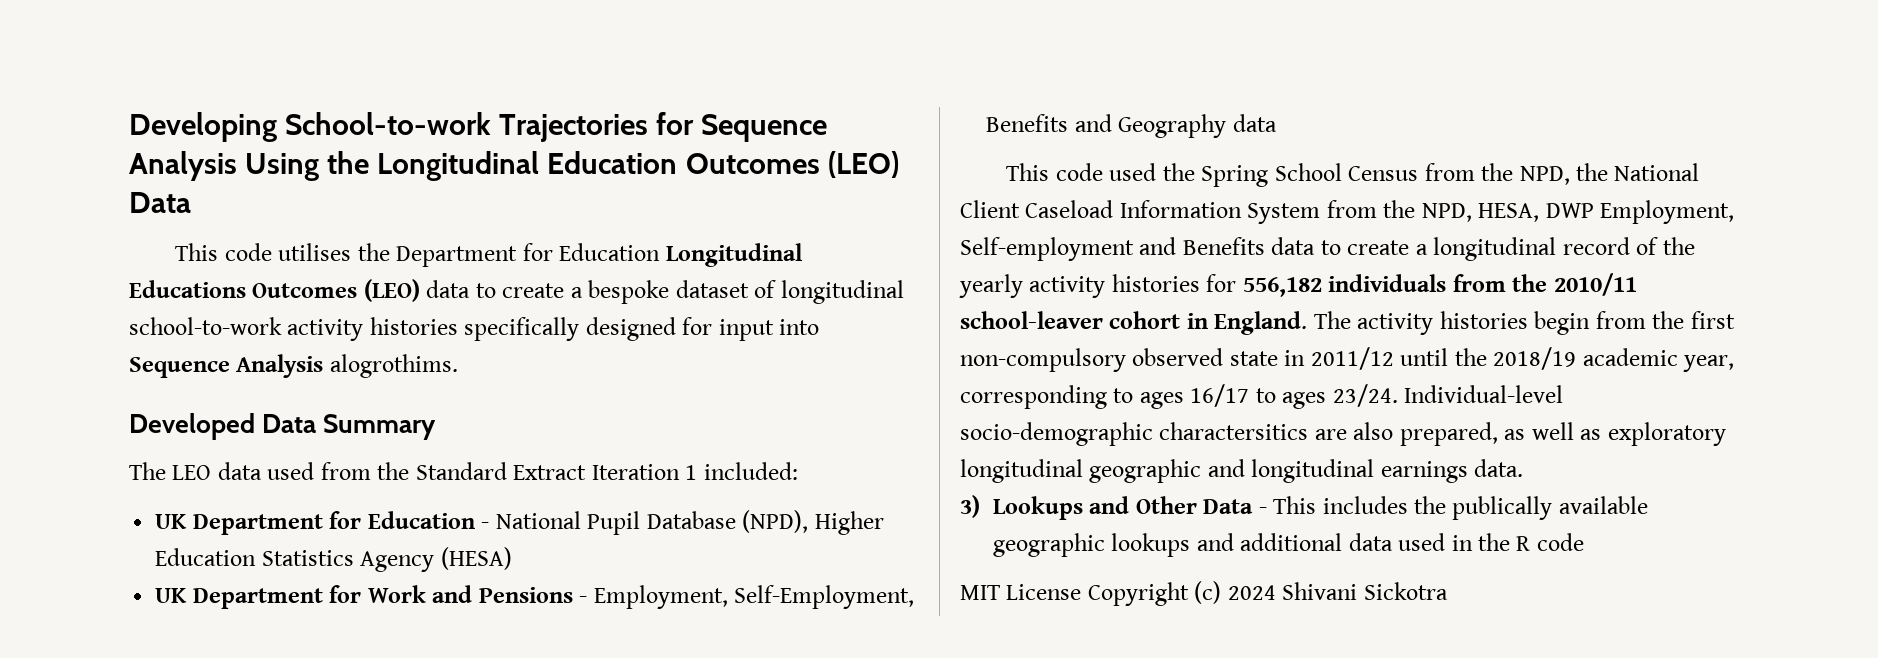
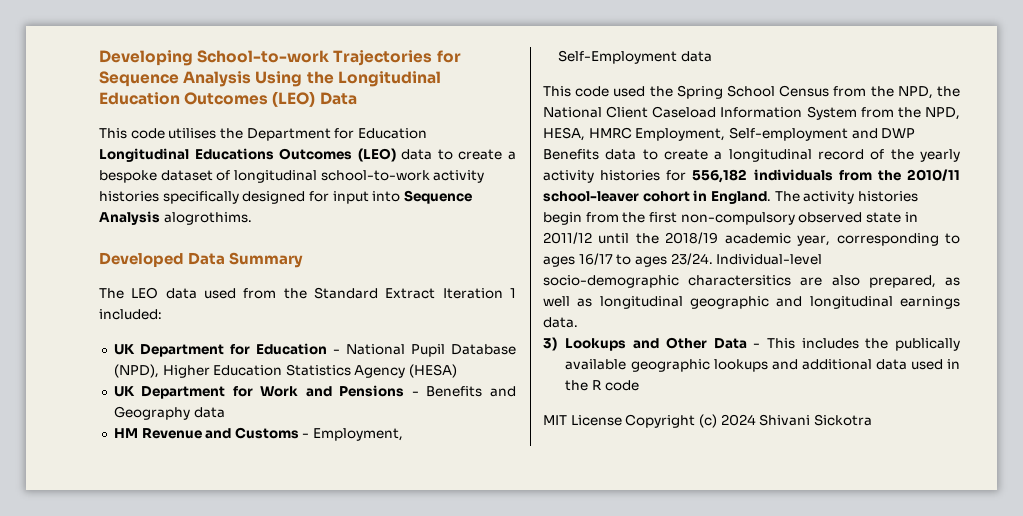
[593,585,915,609] Employment, Self-Employment, -> (419, 393) none
(1277, 123) none -> [113,427,404,441] [557,50,712,64] // HM Revenue and Customs - Employment, Self-Employment data
[1545,203,1594,218] DWP -> [588,127,632,139] HMRC
(1177, 246) none -> [881,128,916,139] DWP
[1607,422,1726,446] exploratory -> (593, 302) none

